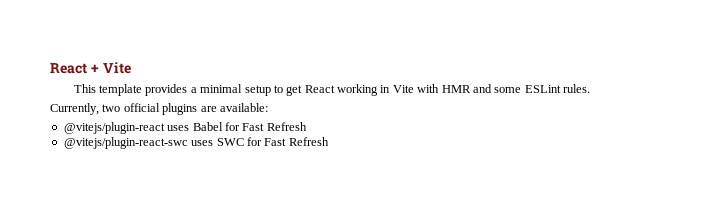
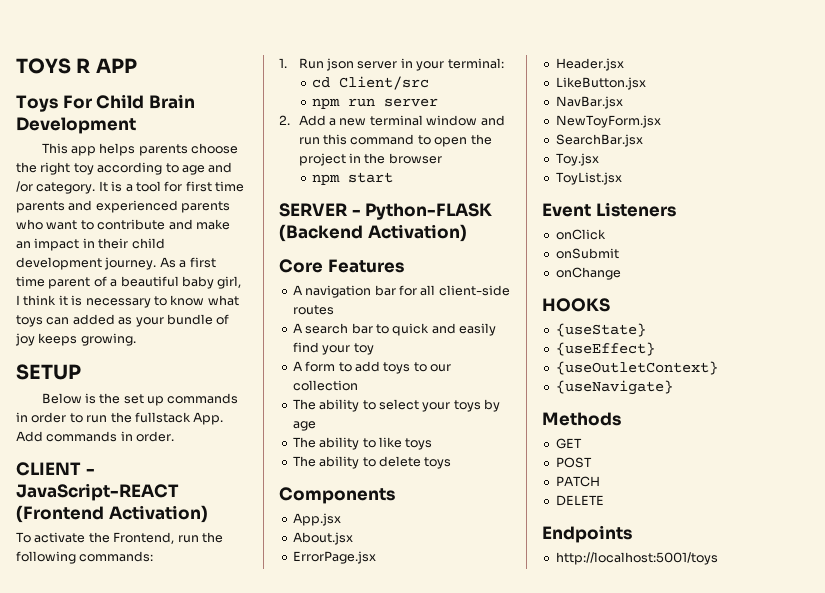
[50,62,131,74] [73,84,591,96] [50,103,268,115] [63,122,307,134] [63,137,329,149] React + Vite // This template provides a minimal setup to get React working in Vite with HMR and some ESLint rules. // Currently, two official plugins are available: // @vitejs/plugin-react uses Babel for Fast Refresh // @vitejs/plugin-react-swc uses SWC for Fast Refresh -> [16,58,137,74] [16,94,195,112] [16,117,136,134] [41,143,239,156] [16,162,233,175] [16,181,244,194] [16,200,231,213] [16,219,230,230] [16,238,165,251] [16,257,216,270] [16,276,242,289] [16,295,239,308] [16,314,230,327] [15,333,136,346] [16,364,81,380] [41,393,239,406] [16,412,224,425] [16,431,175,442] [16,462,95,476] [16,483,179,501] [16,505,208,523] [16,532,223,544] [16,551,154,564] [279,58,504,71] [312,76,430,90] [312,98,439,109] [279,115,505,126] [298,134,492,147] [298,153,442,166] [312,172,394,185] [279,203,493,220] [279,224,467,242] [279,259,404,273] [292,285,510,298] [292,305,334,315] [292,323,496,336] [292,342,374,355] [292,361,451,374] [292,380,358,391] [292,399,500,412] [292,421,316,431] [292,437,433,450] [292,456,452,469] [279,487,395,504] [292,513,341,526] [292,532,353,545] [292,551,376,564] [555,58,624,71] [555,77,646,90] [555,96,623,109] [555,115,661,128] [555,134,643,147] [555,153,599,166] [555,172,622,185] [542,202,676,217] [555,229,606,240] [555,248,619,259] [555,267,621,280] [542,298,610,312] [555,323,646,337] [555,342,655,356] [555,361,718,375] [555,380,673,395] [542,412,621,426] [555,438,582,449] [555,457,592,468] [555,476,600,487] [555,495,604,506] [542,525,632,543] [555,552,718,565] TOYS R APP // Toys For Child Brain Development // This app helps parents choose the right toy according to age and /or category. It is a tool for first time parents and experienced parents who want to contribute and make an impact in their child development journey. As a first time parent of a beautiful baby girl, I think it is necessary to know what toys can added as your bundle of joy keeps growing. // SETUP // Below is the set up commands in order to run the fullstack App. Add commands in order. // CLIENT - JavaScript-REACT (Frontend Activation) // To activate the Frontend, run the following commands: // 1. Run json server in your terminal: // cd Client/src // npm run server // 2. Add a new terminal window and run this command to open the project in the browser // npm start // SERVER - Python-FLASK (Backend Activation) // Core Features // A navigation bar for all client-side routes // A search bar to quick and easily find your toy // A form to add toys to our collection // The ability to select your toys by age // The ability to like toys // The ability to delete toys // Components // App.jsx // About.jsx // ErrorPage.jsx // Header.jsx // LikeButton.jsx // NavBar.jsx // NewToyForm.jsx // SearchBar.jsx // Toy.jsx // ToyList.jsx // Event Listeners // onClick // onSubmit // onChange // HOOKS // {useState} // {useEffect} // {useOutletContext} // {useNavigate} // Methods // GET // POST // PATCH // DELETE // Endpoints // http://localhost:5001/toys

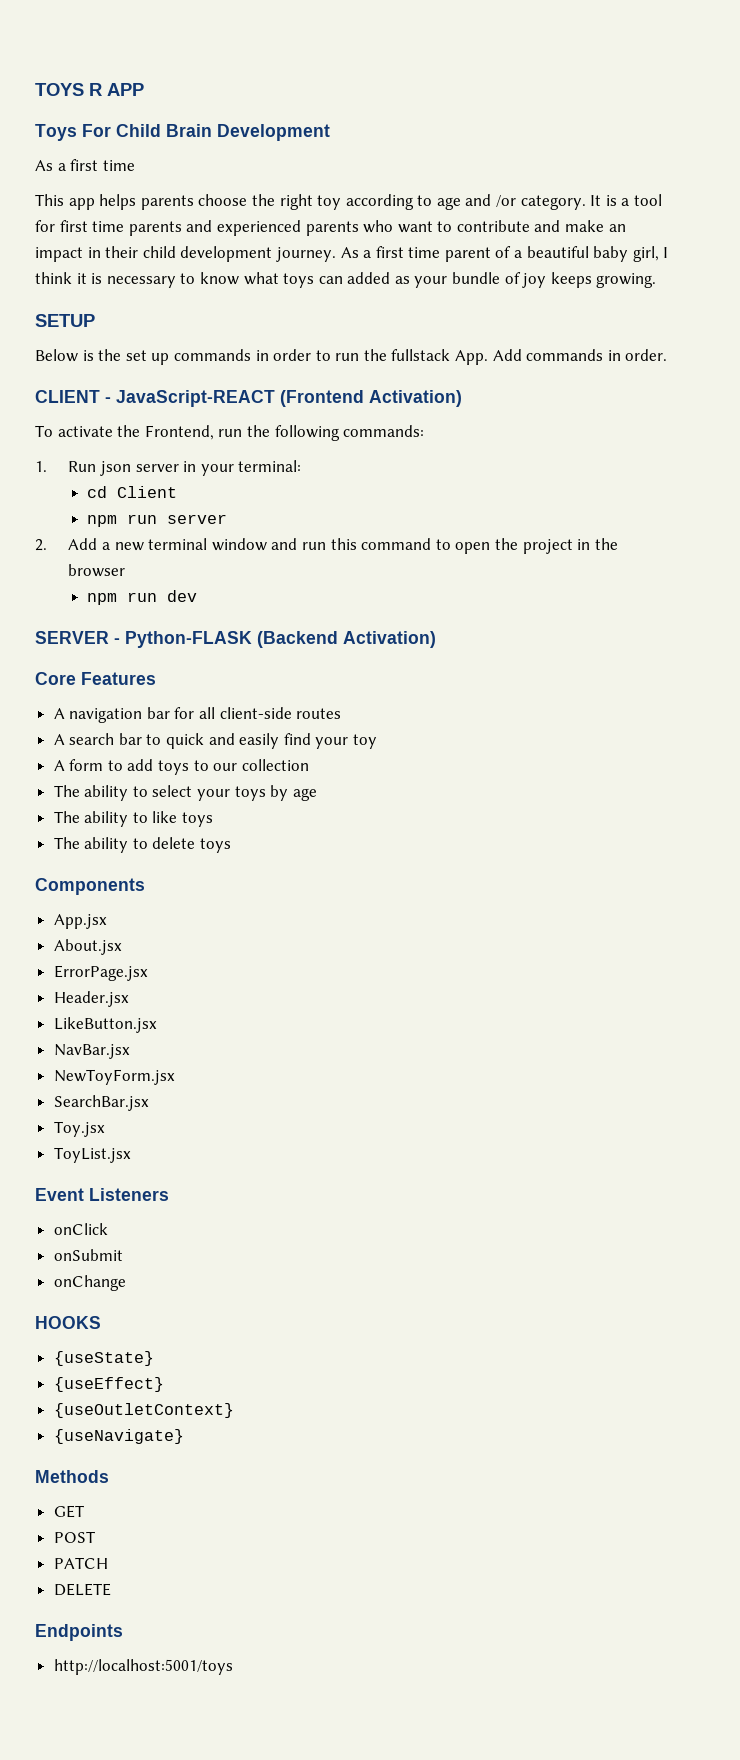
(136, 125) none -> [35,159,135,171] // As a first time
[339,76,430,90] Client/src -> [117,486,178,498] Client
[348,172,394,183] start -> [127,590,198,602] run dev

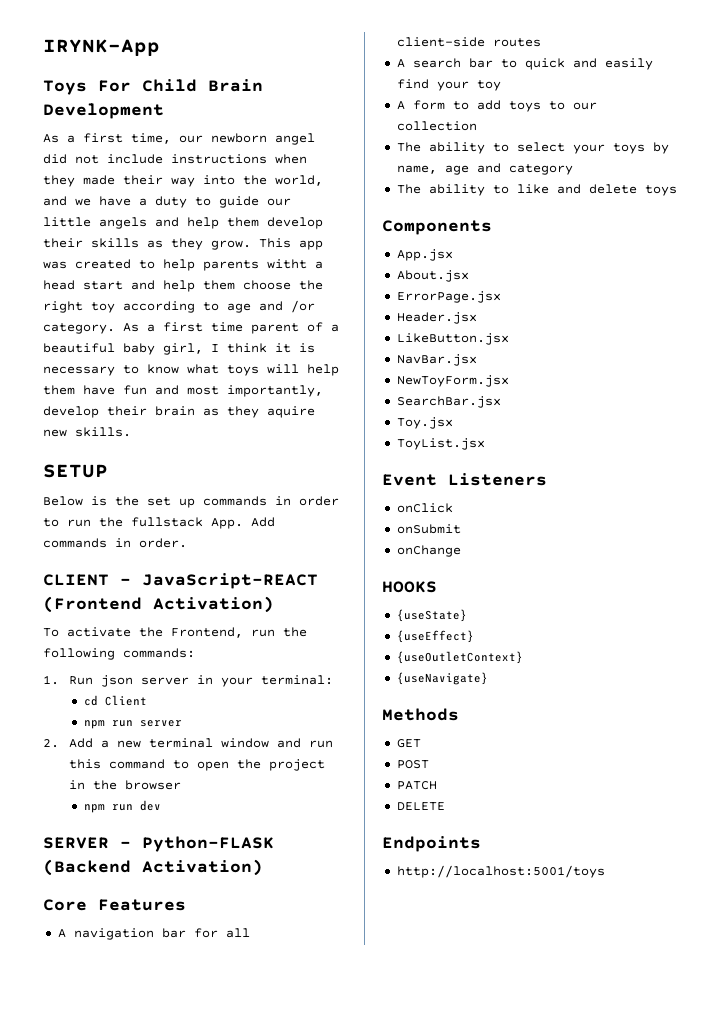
[35,83,144,96] TOYS R APP -> [43,39,160,56] IRYNK-App
[102,160,135,171] [35,194,194,210] time // This app helps parents -> [131,133,315,145] [43,154,307,164] [43,175,323,187] [43,196,291,208] [43,217,323,229] [43,238,323,250] [43,259,323,271] [43,280,235,292] time, our newborn angel did not include instructions when they made their way into the world, and we have a duty to guide our little angels and help them develop their skills as they grow. This app was created to help parents witht a head start and help them
[590,194,663,206] [35,220,626,236] [35,246,336,262] It is a tool for first time parents and experienced parents who want to contribute and make an impact in their child development journey. -> (115, 328) none
[318,272,657,288] can added as your bundle of joy keeps growing. -> [267,364,339,376] [43,385,323,397] [43,406,315,418] [43,427,131,437] will help them have fun and most importantly, develop their brain as they aquire new skills.
[292,788,317,801] age -> [396,163,573,175] name, age and category
[182,812,214,827] [53,837,148,853] toys // The ability to -> [556,184,581,194] and

